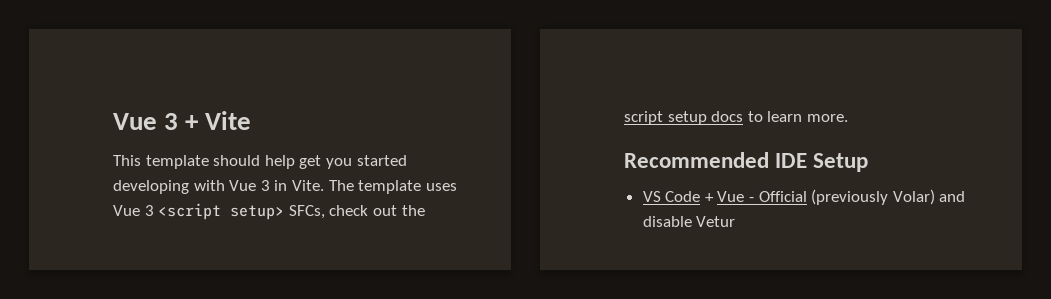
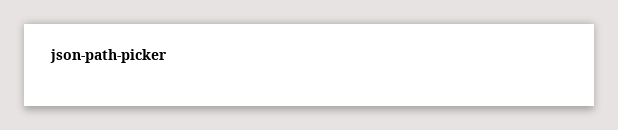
[113,111,252,130] [113,155,407,169] [113,180,457,194] [113,203,425,220] [624,111,848,125] [624,152,869,172] [642,189,966,205] [642,216,736,227] Vue 3 + Vite // This template should help get you started developing with Vue 3 in Vite. The template uses Vue 3 <script setup> SFCs, check out the script setup docs to learn more. // Recommended IDE Setup // VS Code + Vue - Official (previously Volar) and disable Vetur -> [50,49,167,63] json-path-picker

